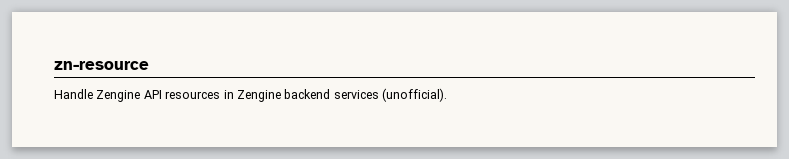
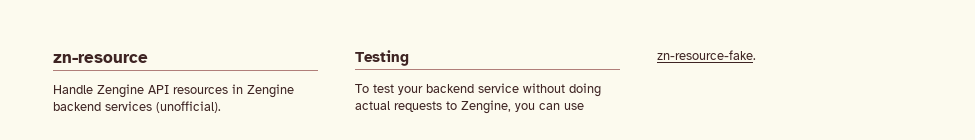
(447, 95) none -> [355,50,409,66] [355,83,601,97] [355,100,584,114] [657,50,756,60] // Testing // To test your backend service without doing actual requests to Zengine, you can use zn-resource-fake.

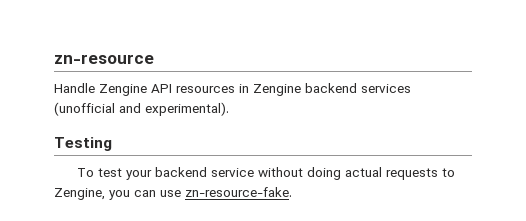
[156,101,221,113] (unofficial). -> [54,102,229,116] (unofficial and experimental).

